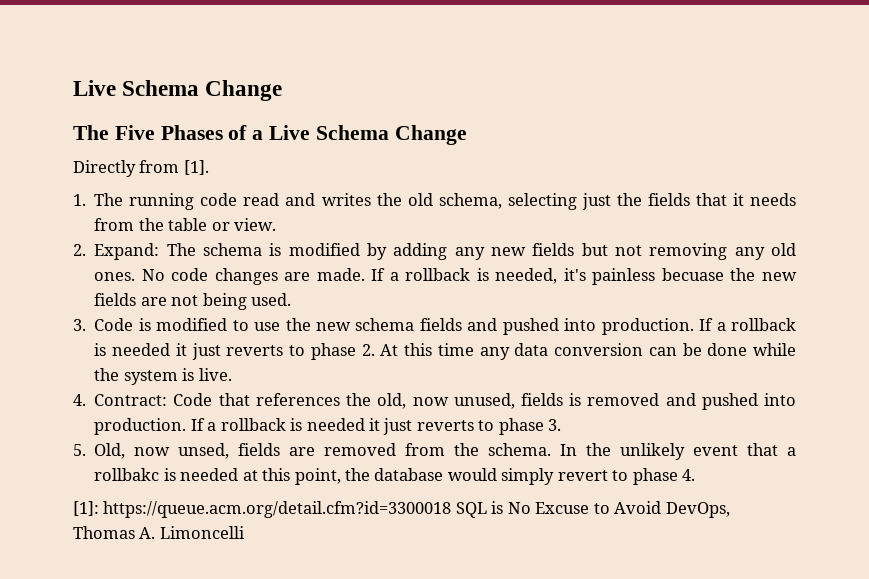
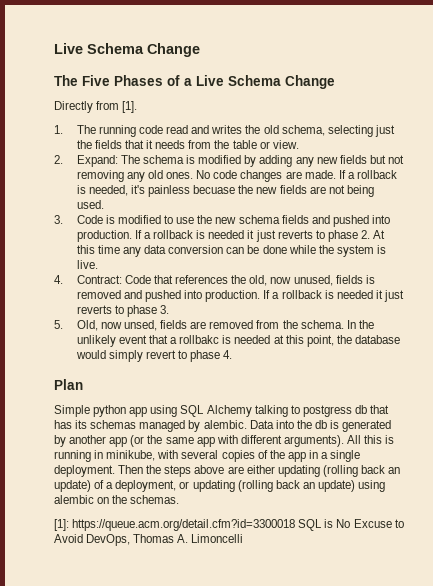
(696, 475) none -> [54,379,83,390] [54,405,390,417] [54,420,392,432] [54,435,395,447] [54,450,361,462] [54,465,401,477] [54,480,386,492] [54,495,180,504] // Plan // Simple python app using SQL Alchemy talking to postgress db that has its schemas managed by alembic. Data into the db is generated by another app (or the same app with different arguments). All this is running in minikube, with several copies of the app in a single deployment. Then the steps above are either updating (rolling back an update) of a deployment, or updating (rolling back an update) using alembic on the schemas.

